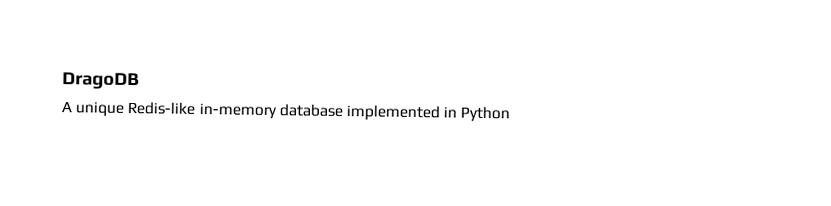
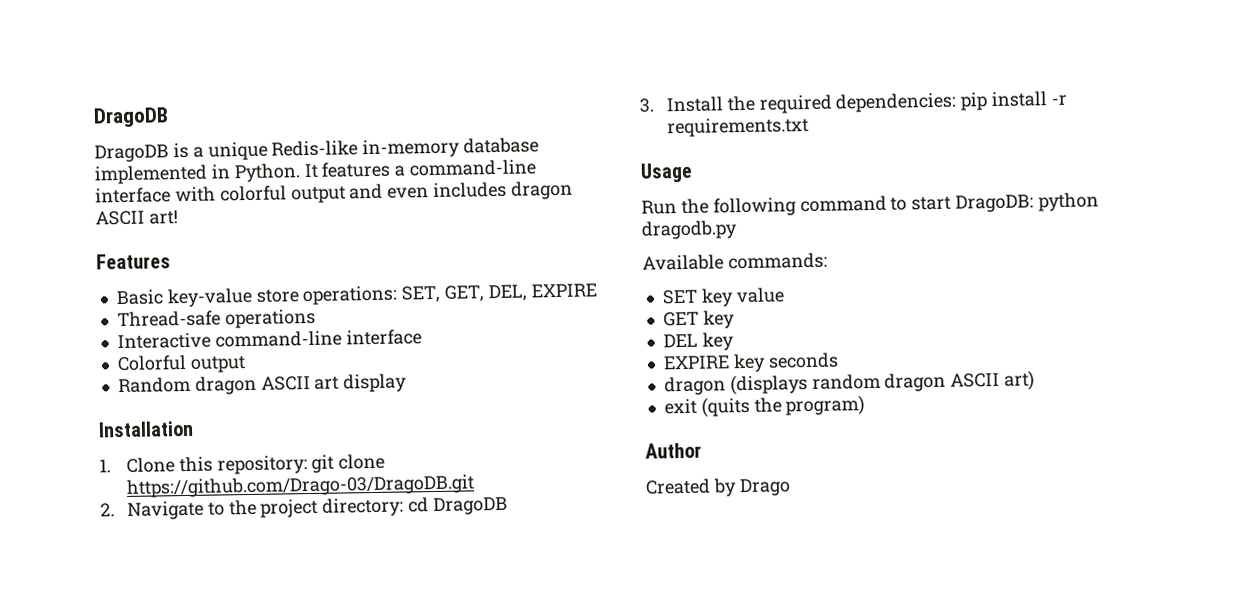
[62,72,139,90] [61,101,72,113] DragoDB // A -> [93,107,169,128] [94,142,204,163] DragoDB // DragoDB is a
[460,106,511,123] Python -> [233,159,537,183] [95,180,574,204] [95,210,178,226] [96,253,171,270] [115,283,597,308] [116,308,316,329] [116,329,422,350] [116,354,246,373] [117,373,408,395] [98,420,194,438] [99,453,386,475] [125,474,475,498] [100,496,509,520] [639,91,1068,114] [666,116,809,138] [640,162,693,183] [641,192,1100,217] [641,220,738,240] [642,252,828,271] [661,287,785,307] [662,310,735,329] [662,332,734,351] [662,352,839,373] [663,370,1036,396] [663,395,866,418] [645,442,702,459] [645,478,791,497] Python. It features a command-line interface with colorful output and even includes dragon ASCII art! // Features // Basic key-value store operations: SET, GET, DEL, EXPIRE // Thread-safe operations // Interactive command-line interface // Colorful output // Random dragon ASCII art display // Installation // 1. Clone this repository: git clone https://github.com/Drago-03/DragoDB.git // 2. Navigate to the project directory: cd DragoDB // 3. Install the required dependencies: pip install -r requirements.txt // Usage // Run the following command to start DragoDB: python dragodb.py // Available commands: // SET key value // GET key // DEL key // EXPIRE key seconds // dragon (displays random dragon ASCII art) // exit (quits the program) // Author // Created by Drago

